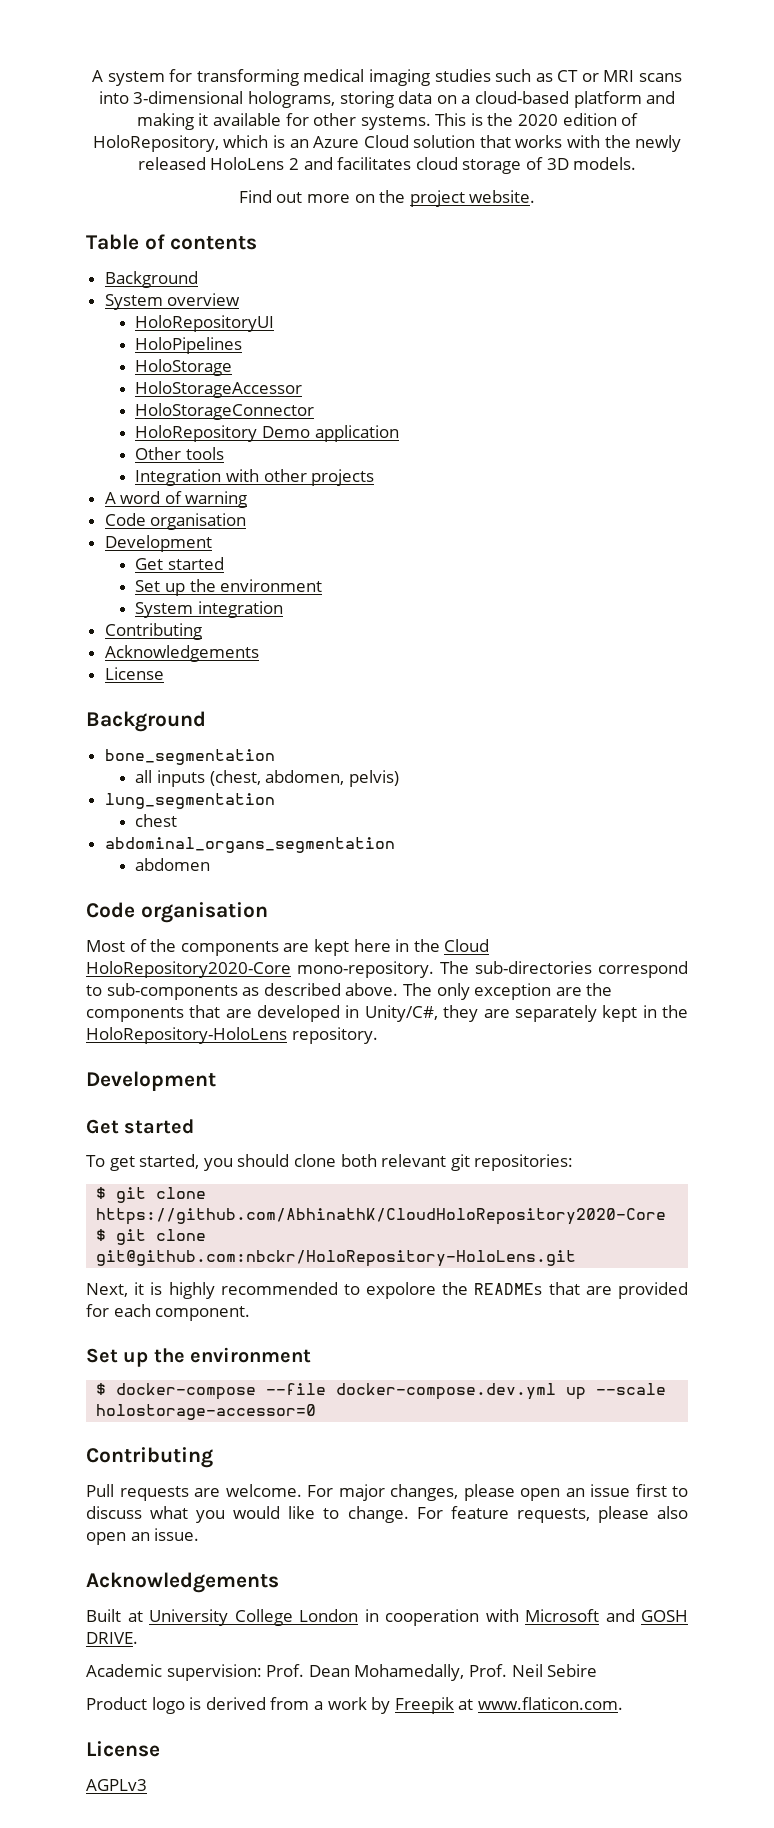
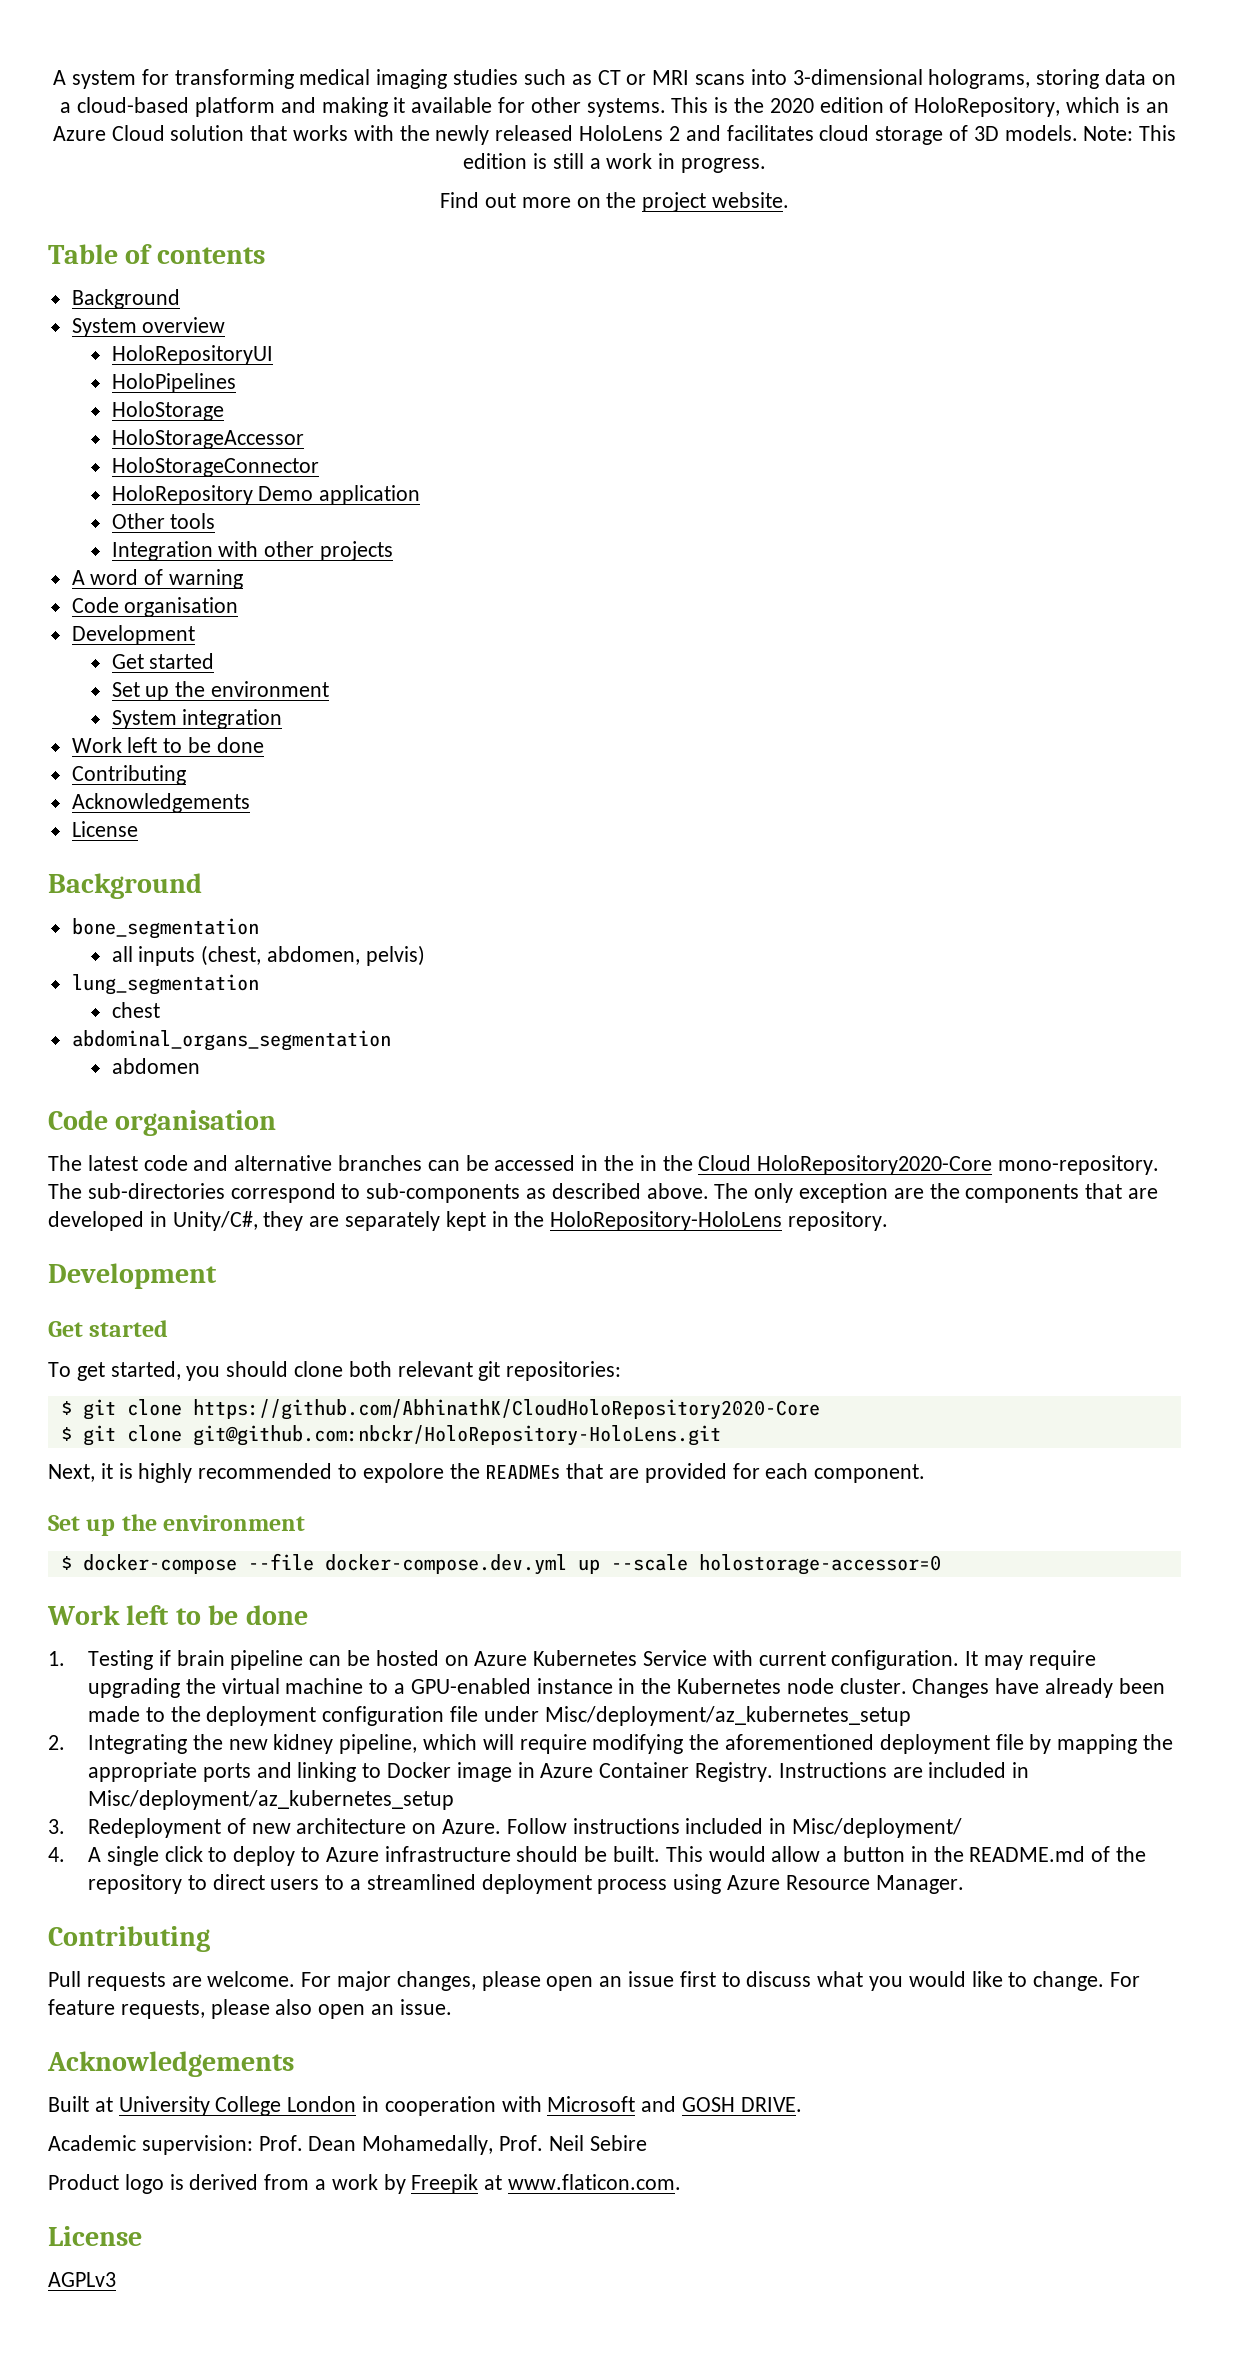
(637, 163) none -> [1083,125,1177,141] [463,153,766,173] Note: This edition is still a work in progress.
(283, 609) none -> [71,737,264,753] // Work left to be done
[86,939,391,956] Most of the components are kept here -> [48,1155,635,1171] The latest code and alternative branches can be accessed in the
(317, 1412) none -> [47,1605,308,1625] [48,1650,1096,1670] [87,1678,1165,1698] [87,1706,911,1726] [48,1734,1174,1754] [87,1762,1030,1782] [87,1790,454,1810] [48,1818,962,1838] [48,1846,1147,1866] [87,1874,964,1894] // Work left to be done // 1. Testing if brain pipeline can be hosted on Azure Kubernetes Service with current configuration. It may require upgrading the virtual machine to a GPU-enabled instance in the Kubernetes node cluster. Changes have already been made to the deployment configuration file under Misc/deployment/az_kubernetes_setup // 2. Integrating the new kidney pipeline, which will require modifying the aforementioned deployment file by mapping the appropriate ports and linking to Docker image in Azure Container Registry. Instructions are included in Misc/deployment/az_kubernetes_setup // 3. Redeployment of new architecture on Azure. Follow instructions included in Misc/deployment/ // 4. A single click to deploy to Azure infrastructure should be built. This would allow a button in the README.md of the repository to direct users to a streamlined deployment process using Azure Resource Manager.

